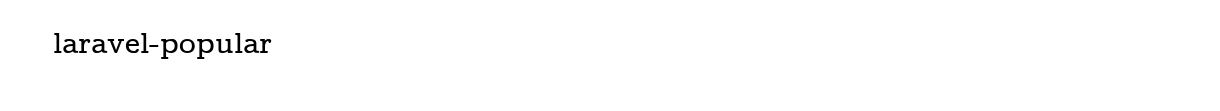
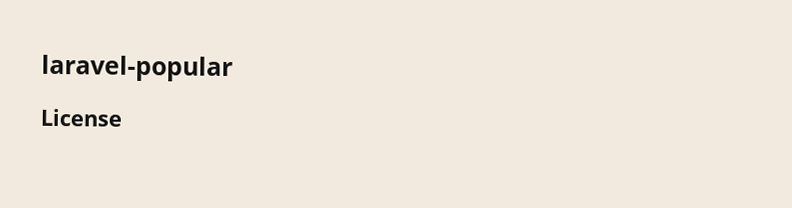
(272, 46) none -> [40,108,122,127] // License

